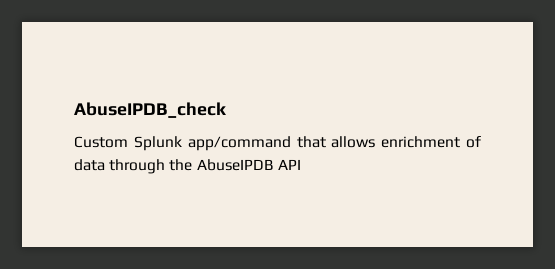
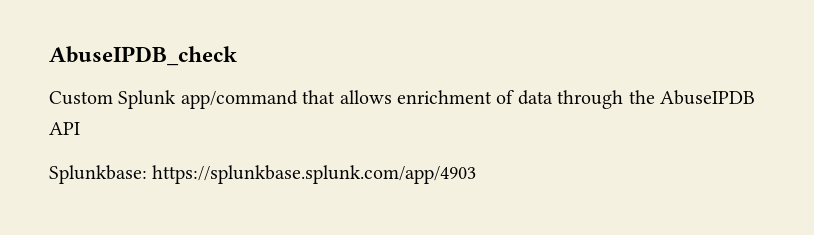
(301, 164) none -> [49,165,477,184] // Splunkbase: https://splunkbase.splunk.com/app/4903

